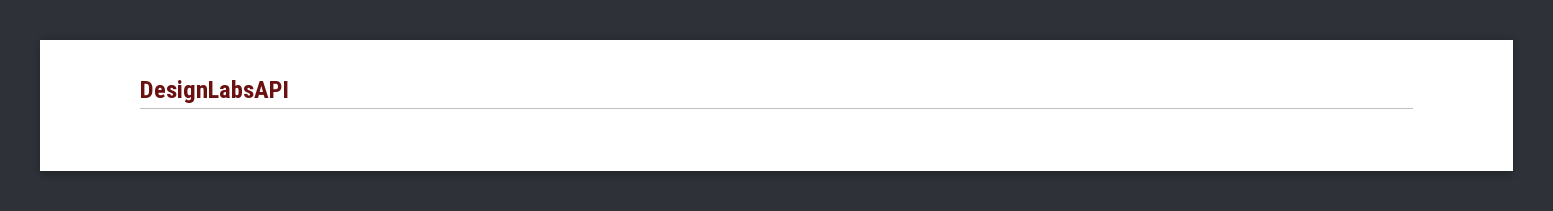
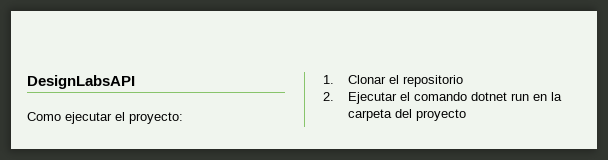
(289, 91) none -> [27,112,183,124] [323,75,463,87] [323,92,562,104] [347,109,466,121] // Como ejecutar el proyecto: // 1. Clonar el repositorio // 2. Ejecutar el comando dotnet run en la carpeta del proyecto

